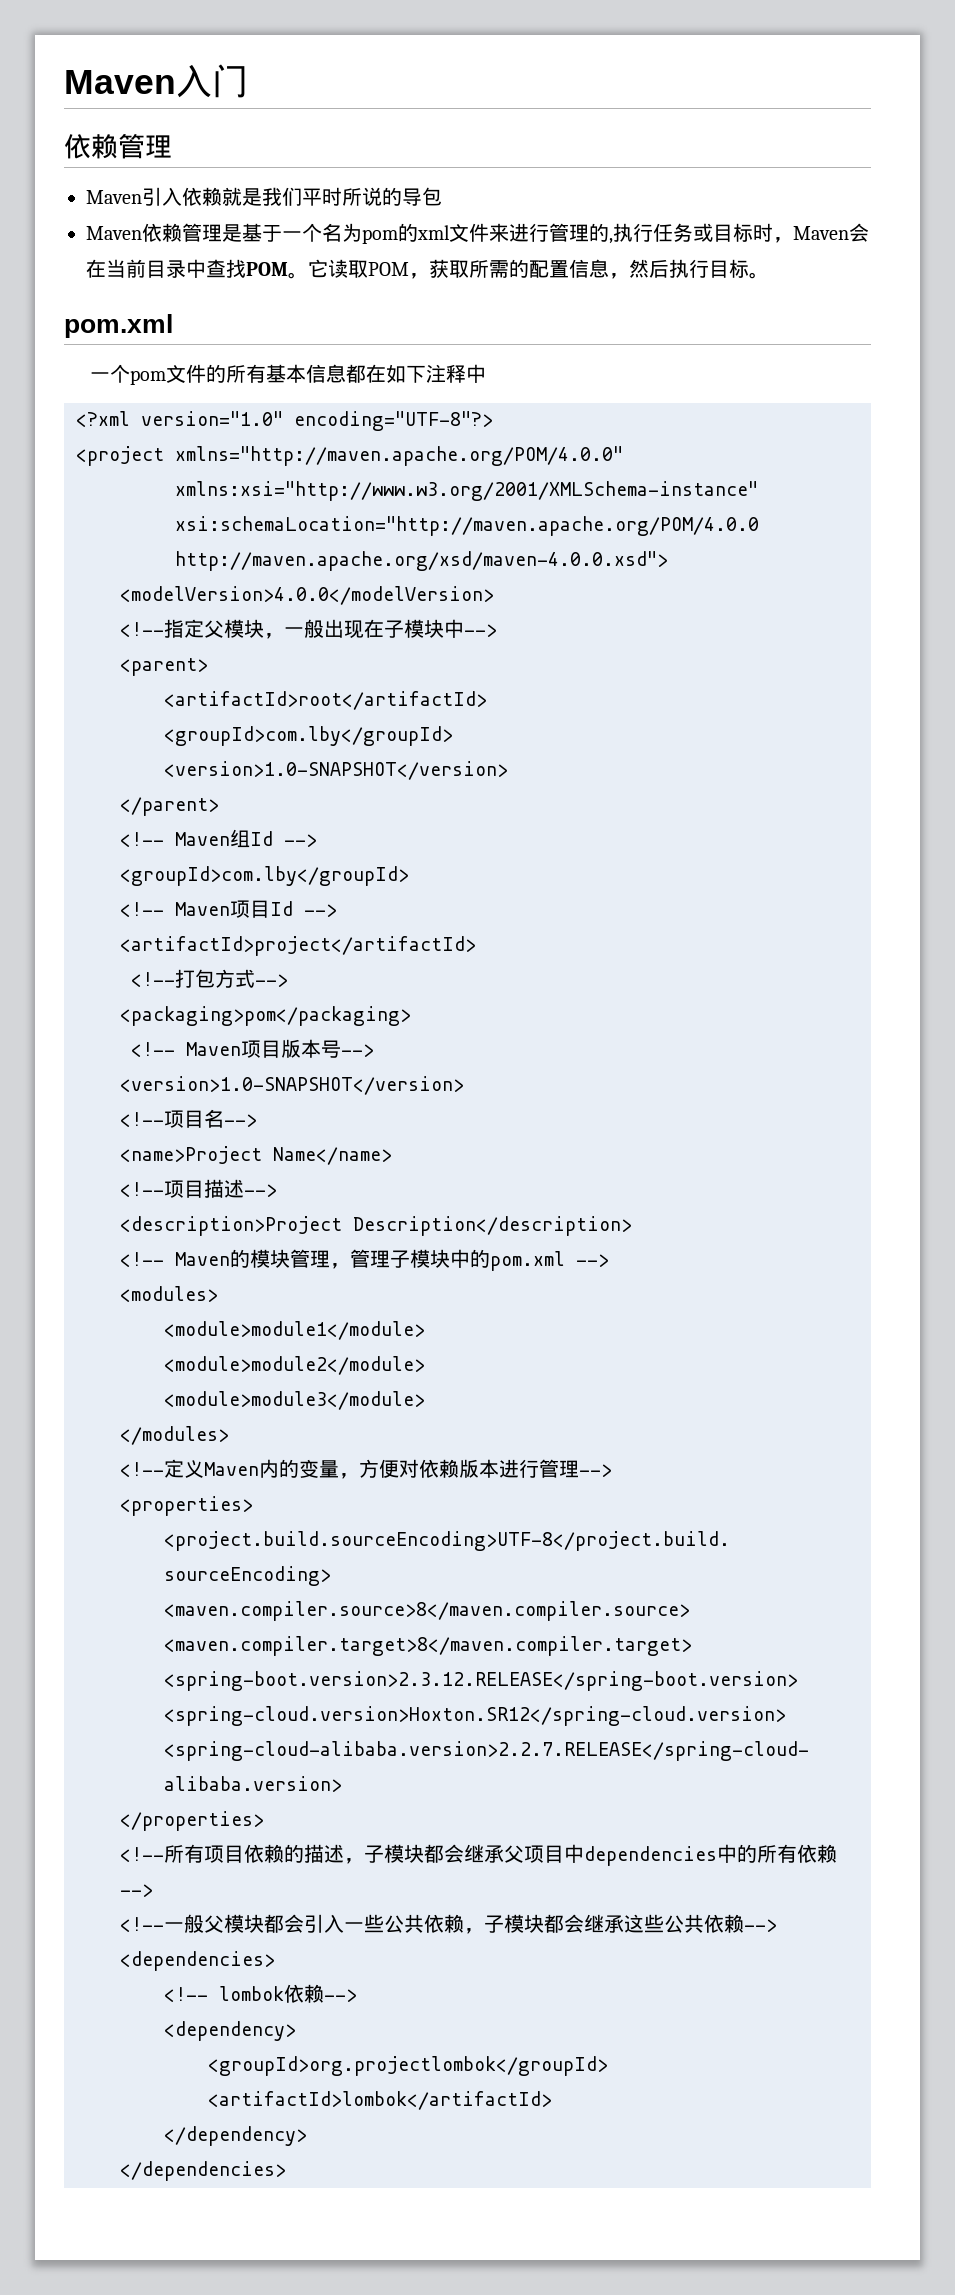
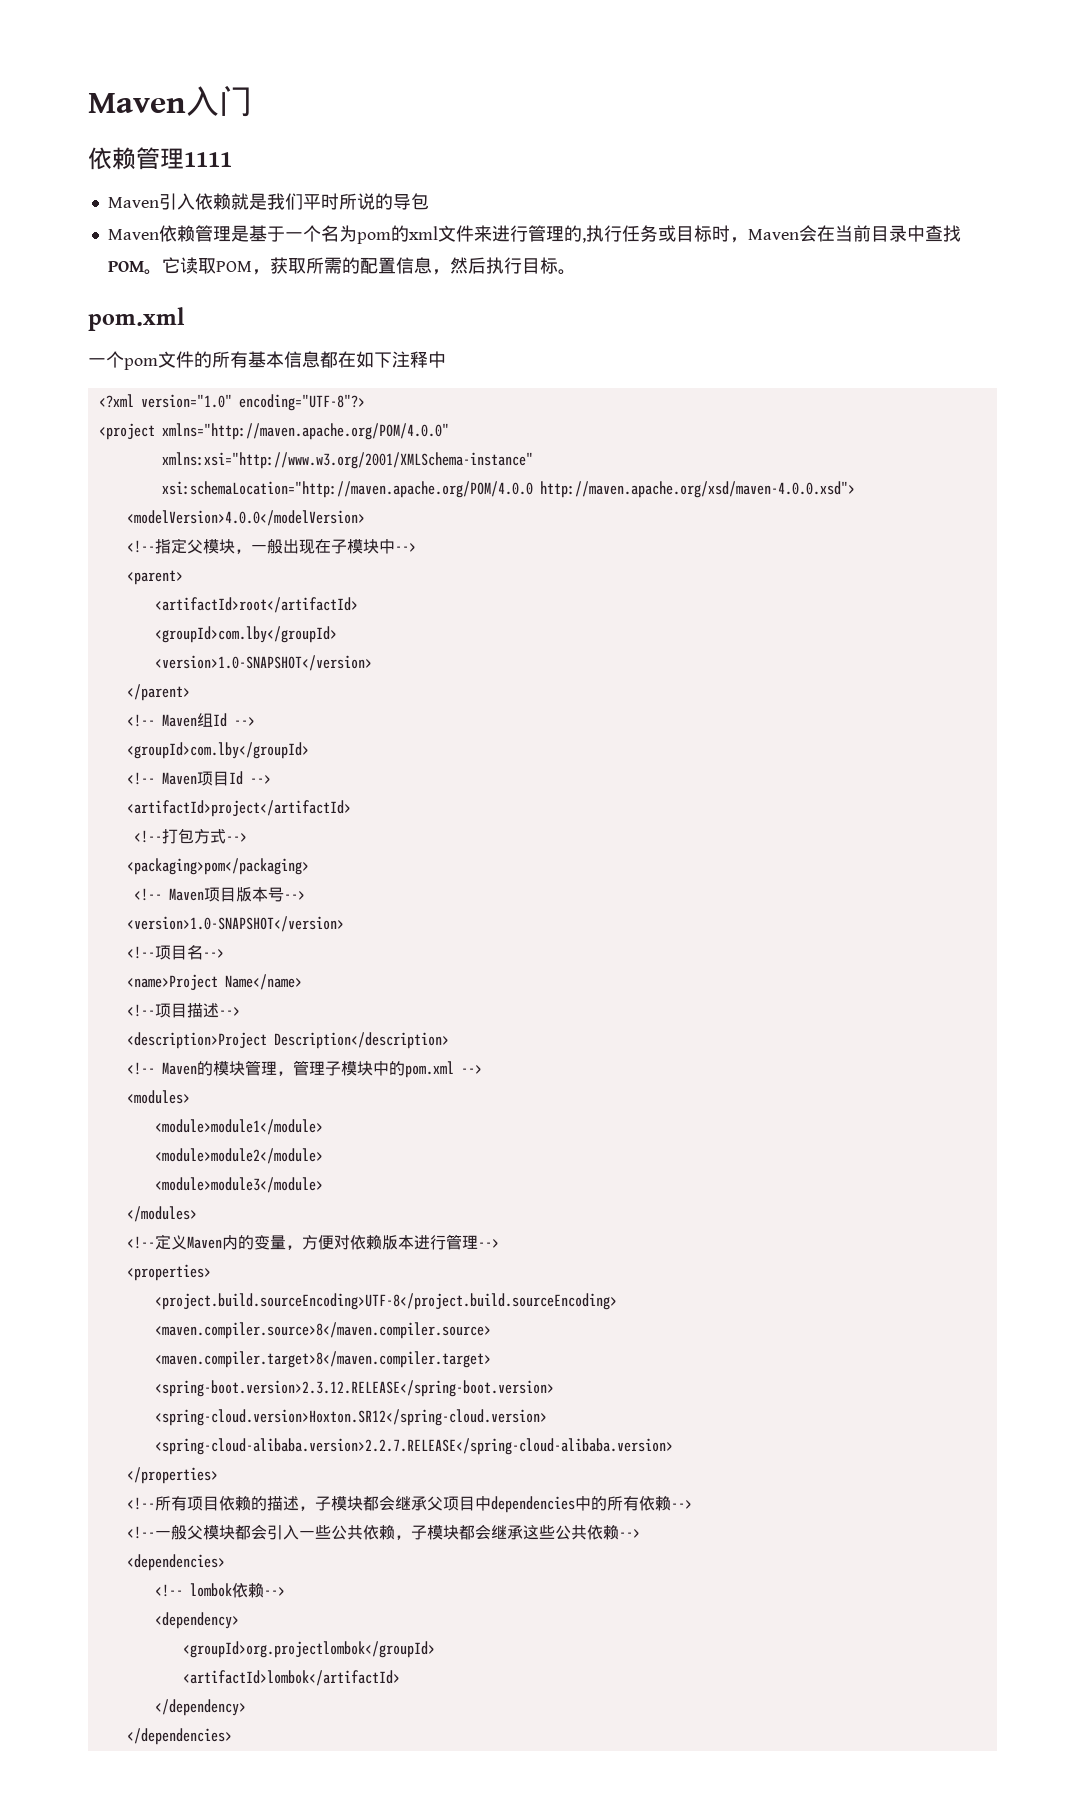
(172, 146) none -> [184,152,232,167] 1111

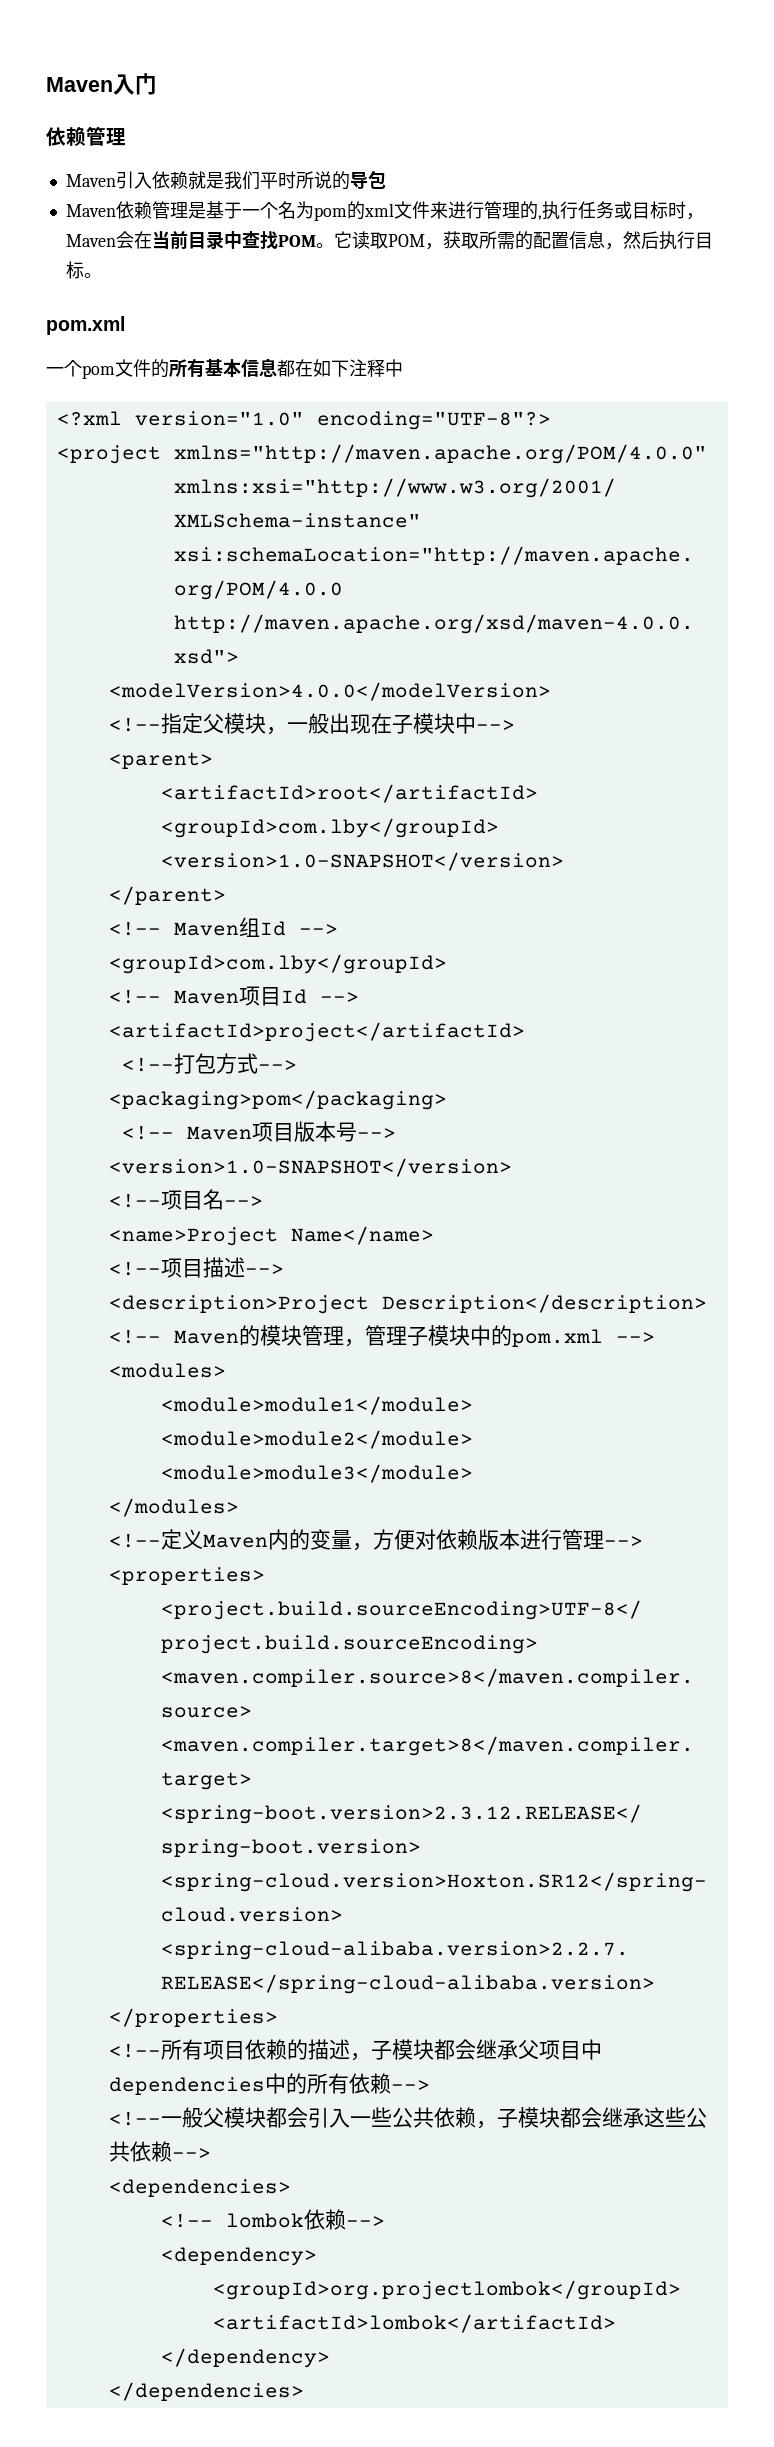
[184,152,232,167] 1111 -> (126, 137) none

